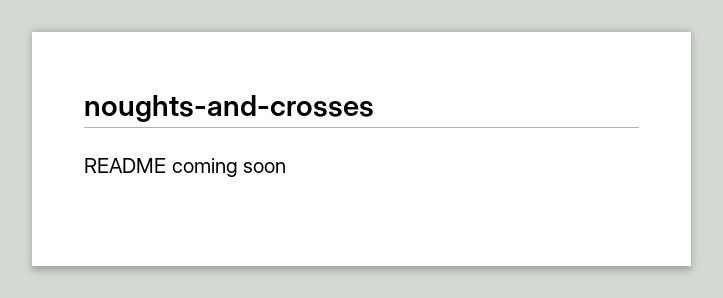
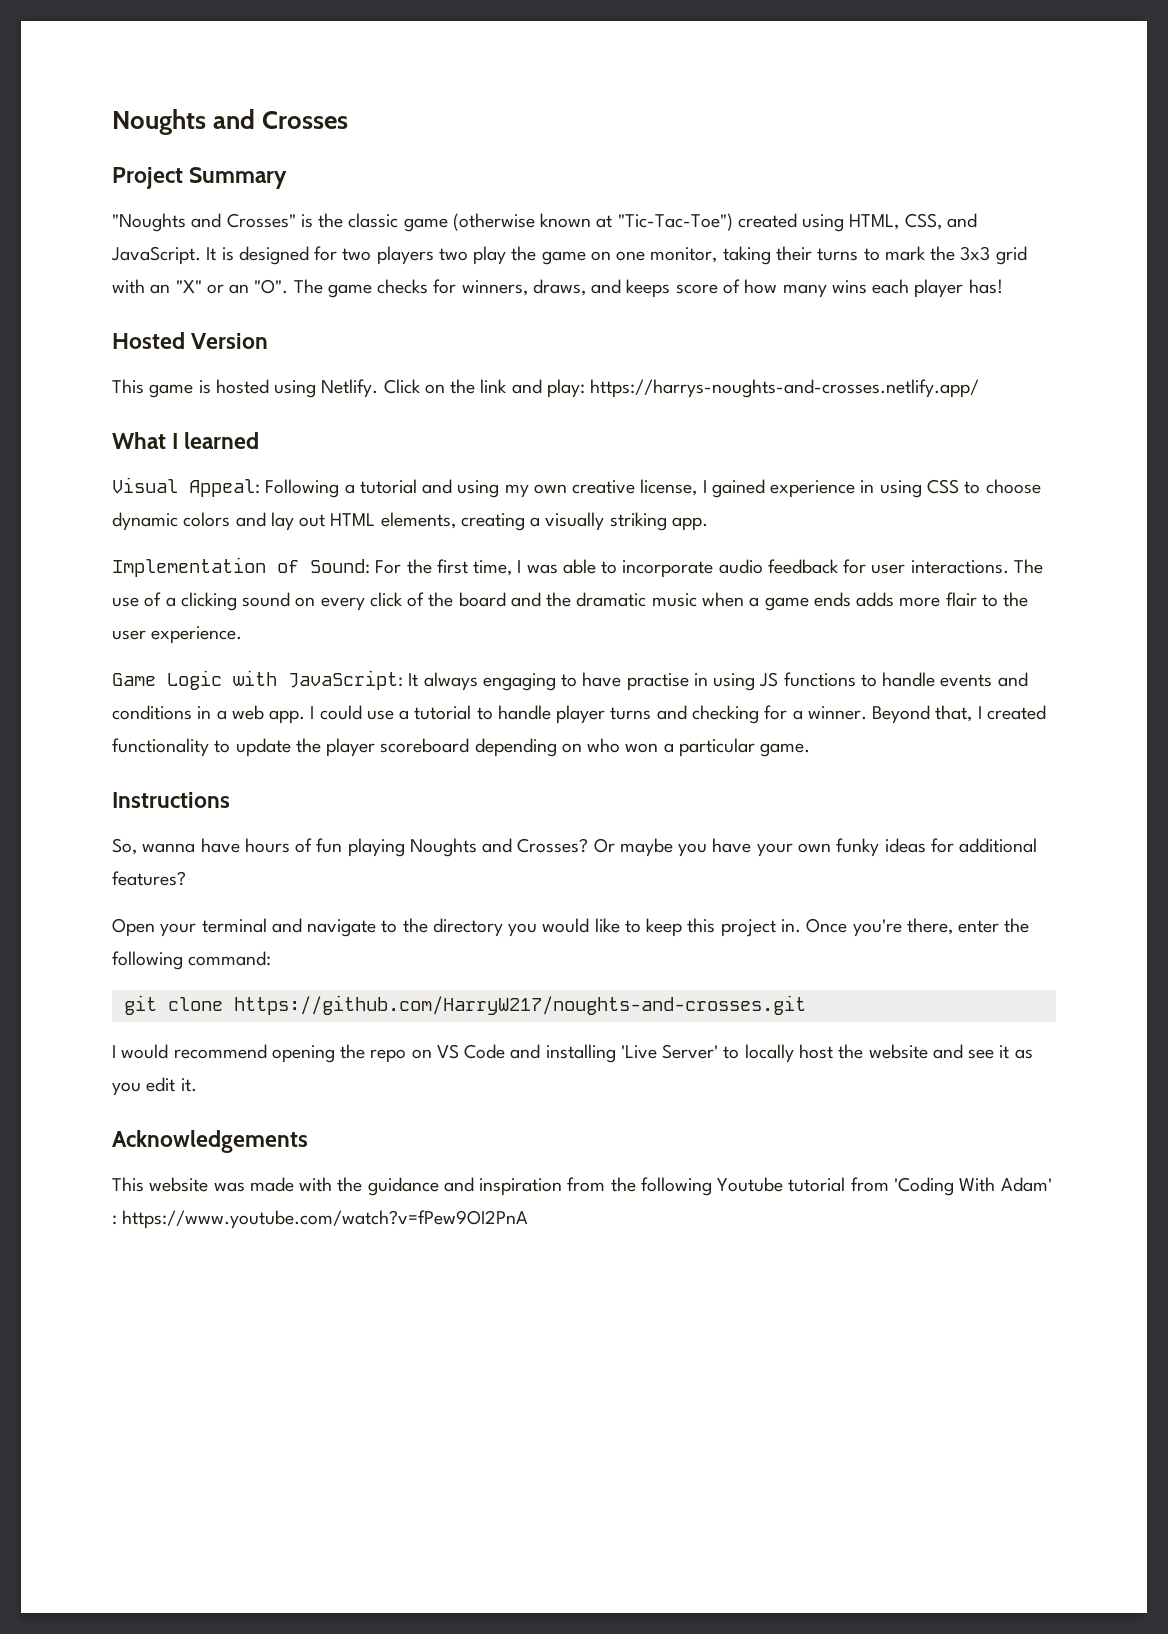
[84,95,374,122] [84,158,287,177] noughts-and-crosses // README coming soon -> [112,109,349,135] [112,167,288,189] [112,213,977,232] [111,246,1027,265] [112,279,1003,298] [112,332,269,349] [112,379,980,398] [112,432,260,449] [112,477,1041,498] [112,512,708,531] [112,557,1043,578] [112,592,1029,611] [112,626,243,644] [112,670,1028,691] [112,705,1046,724] [112,738,811,757] [112,792,230,808] [112,838,1038,857] [112,871,186,886] [112,918,1030,937] [112,951,272,970] [123,995,806,1015] [112,1044,1033,1063] [112,1077,197,1096] [112,1130,308,1153] [112,1177,1052,1196] [112,1210,529,1229] Noughts and Crosses // Project Summary // "Noughts and Crosses" is the classic game (otherwise known at "Tic-Tac-Toe") created using HTML, CSS, and JavaScript. It is designed for two players two play the game on one monitor, taking their turns to mark the 3x3 grid with an "X" or an "O". The game checks for winners, draws, and keeps score of how many wins each player has! // Hosted Version // This game is hosted using Netlify. Click on the link and play: https://harrys-noughts-and-crosses.netlify.app/ // What I learned // Visual Appeal: Following a tutorial and using my own creative license, I gained experience in using CSS to choose dynamic colors and lay out HTML elements, creating a visually striking app. // Implementation of Sound: For the first time, I was able to incorporate audio feedback for user interactions. The use of a clicking sound on every click of the board and the dramatic music when a game ends adds more flair to the user experience. // Game Logic with JavaScript: It always engaging to have practise in using JS functions to handle events and conditions in a web app. I could use a tutorial to handle player turns and checking for a winner. Beyond that, I created functionality to update the player scoreboard depending on who won a particular game. // Instructions // So, wanna have hours of fun playing Noughts and Crosses? Or maybe you have your own funky ideas for additional features? // Open your terminal and navigate to the directory you would like to keep this project in. Once you're there, enter the following command: // git clone https://github.com/HarryW217/noughts-and-crosses.git // I would recommend opening the repo on VS Code and installing 'Live Server' to locally host the website and see it as you edit it. // Acknowledgements // This website was made with the guidance and inspiration from the following Youtube tutorial from 'Coding With Adam' : https://www.youtube.com/watch?v=fPew9OI2PnA

